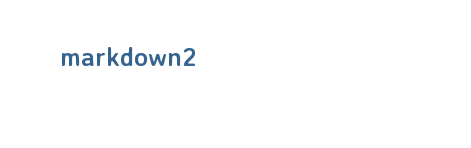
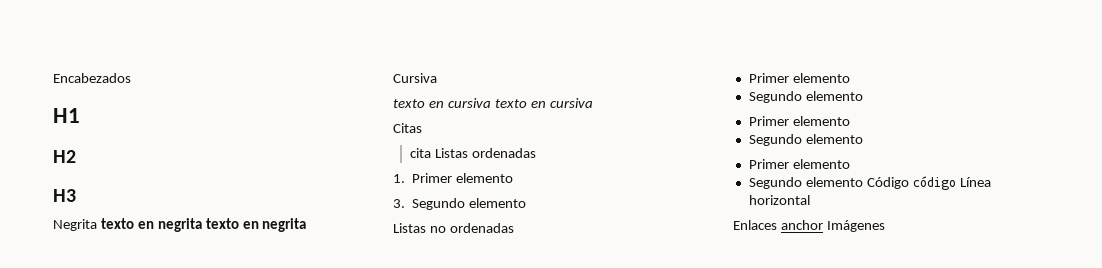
[60,47,197,66] markdown2 -> [53,73,131,83] [53,108,80,123] [53,150,76,163] [53,189,76,202] [53,218,307,232] [393,73,437,83] [393,98,593,108] [393,123,422,133] [409,148,536,158] [393,173,514,183] [393,198,527,210] [393,223,514,233] [748,73,850,83] [748,91,863,103] [748,116,850,126] [748,134,863,146] [748,159,850,169] [748,176,991,190] [748,195,810,205] [733,220,885,232] Encabezados // H1 // H2 // H3 // Negrita texto en negrita texto en negrita // Cursiva // texto en cursiva texto en cursiva // Citas // cita Listas ordenadas // 1. Primer elemento // 3. Segundo elemento // Listas no ordenadas // Primer elemento // Segundo elemento // Primer elemento // Segundo elemento // Primer elemento // Segundo elemento Código código Línea horizontal // Enlaces anchor Imágenes

